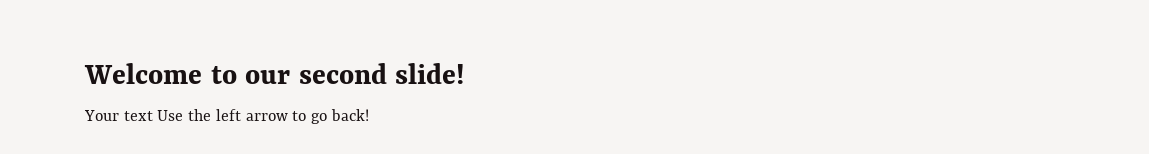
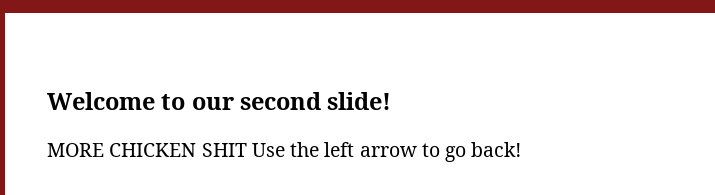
[84,110,153,121] Your text -> [47,143,247,157] MORE CHICKEN SHIT

